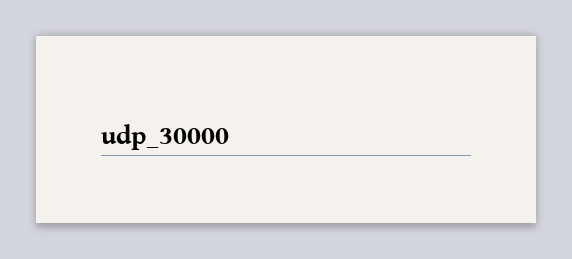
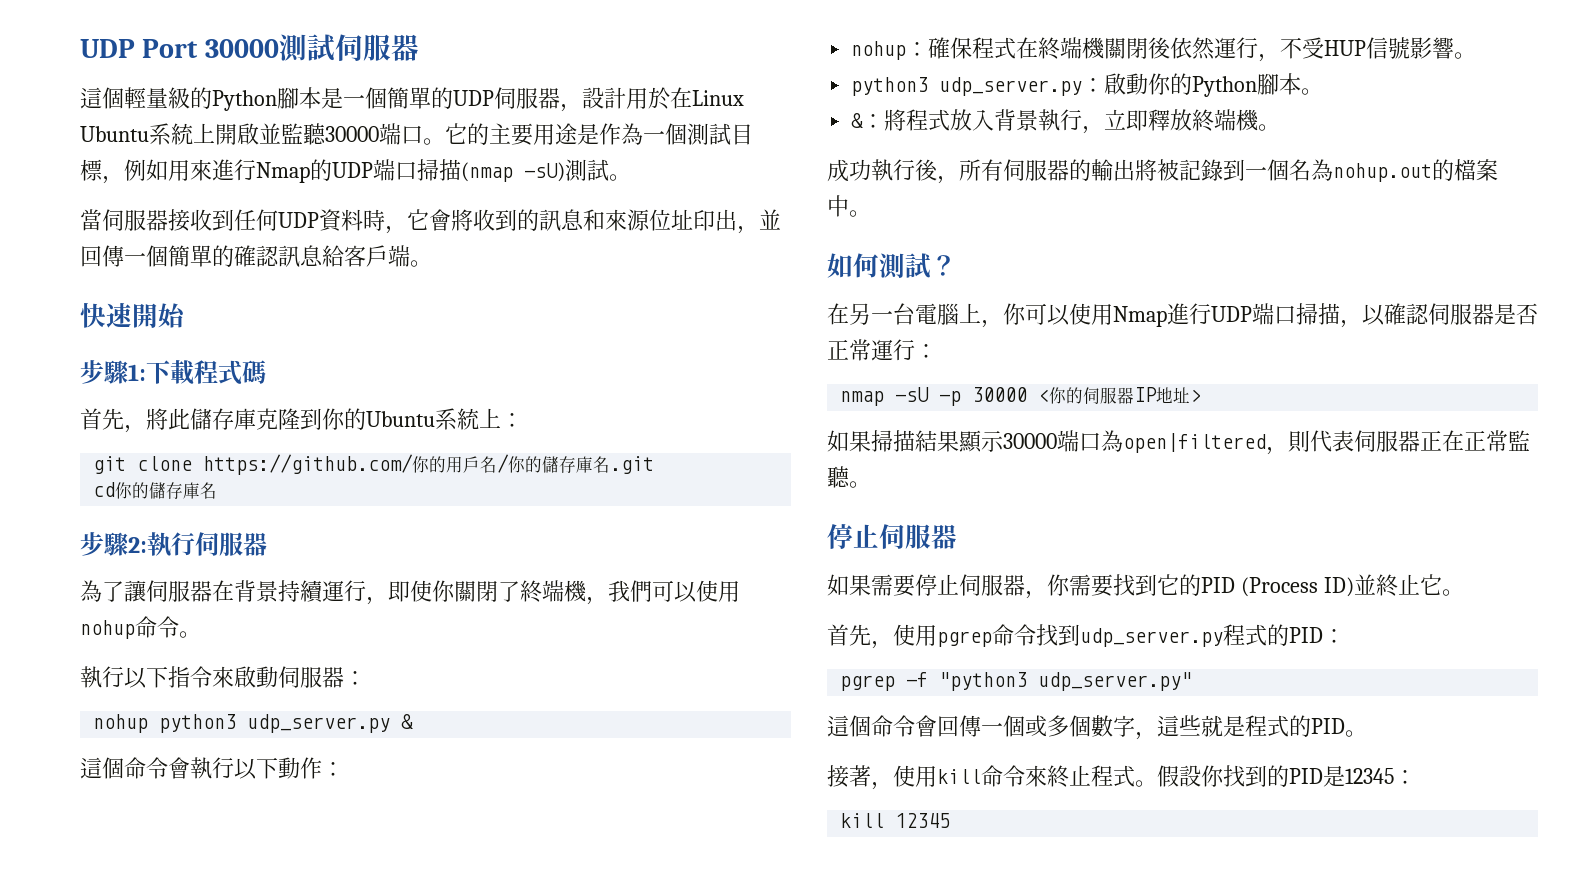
[101,124,229,150] udp_30000 -> [80,34,419,62] [80,87,744,112] [80,123,753,146] [80,159,631,184] [80,209,781,234] [80,245,432,267] [80,302,186,328] [80,360,266,385] [80,408,523,433] [93,454,655,475] [93,482,218,499] [80,532,267,556] [80,580,740,605] [80,616,201,639] [80,666,366,689] [93,714,414,733] [80,757,344,780] [851,37,1477,62] [851,73,1324,97] [851,109,1281,134] [827,159,1498,184] [827,195,871,217] [827,253,957,279] [827,303,1538,328] [827,339,937,361] [840,387,1202,406] [827,430,1530,455] [827,466,871,488] [827,524,957,549] [827,574,1464,599] [827,624,1345,649] [840,672,1193,691] [827,715,1367,740] [827,765,1416,790] [840,813,951,828] UDP Port 30000測試伺服器 // 這個輕量級的Python腳本是一個簡單的UDP伺服器，設計用於在Linux Ubuntu系統上開啟並監聽30000端口。它的主要用途是作為一個測試目標，例如用來進行Nmap的UDP端口掃描(nmap -sU)測試。 // 當伺服器接收到任何UDP資料時，它會將收到的訊息和來源位址印出，並回傳一個簡單的確認訊息給客戶端。 // 快速開始 // 步驟1:下載程式碼 // 首先，將此儲存庫克隆到你的Ubuntu系統上： // git clone https://github.com/你的用戶名/你的儲存庫名.git // cd你的儲存庫名 // 步驟2:執行伺服器 // 為了讓伺服器在背景持續運行，即使你關閉了終端機，我們可以使用nohup命令。 // 執行以下指令來啟動伺服器： // nohup python3 udp_server.py & // 這個命令會執行以下動作： // nohup：確保程式在終端機關閉後依然運行，不受HUP信號影響。 // python3 udp_server.py：啟動你的Python腳本。 // &：將程式放入背景執行，立即釋放終端機。 // 成功執行後，所有伺服器的輸出將被記錄到一個名為nohup.out的檔案中。 // 如何測試？ // 在另一台電腦上，你可以使用Nmap進行UDP端口掃描，以確認伺服器是否正常運行： // nmap -sU -p 30000 <你的伺服器IP地址> // 如果掃描結果顯示30000端口為open|filtered，則代表伺服器正在正常監聽。 // 停止伺服器 // 如果需要停止伺服器，你需要找到它的PID (Process ID)並終止它。 // 首先，使用pgrep命令找到udp_server.py程式的PID： // pgrep -f "python3 udp_server.py" // 這個命令會回傳一個或多個數字，這些就是程式的PID。 // 接著，使用kill命令來終止程式。假設你找到的PID是12345： // kill 12345

